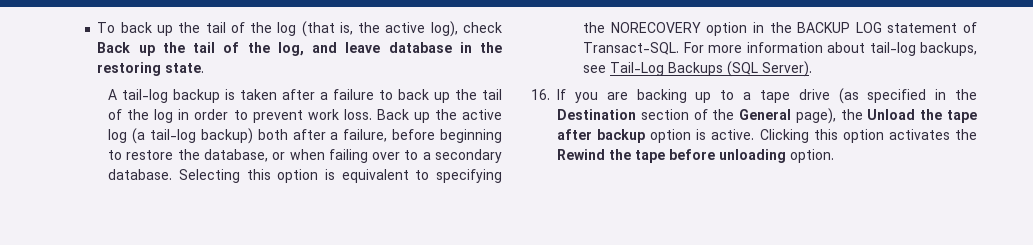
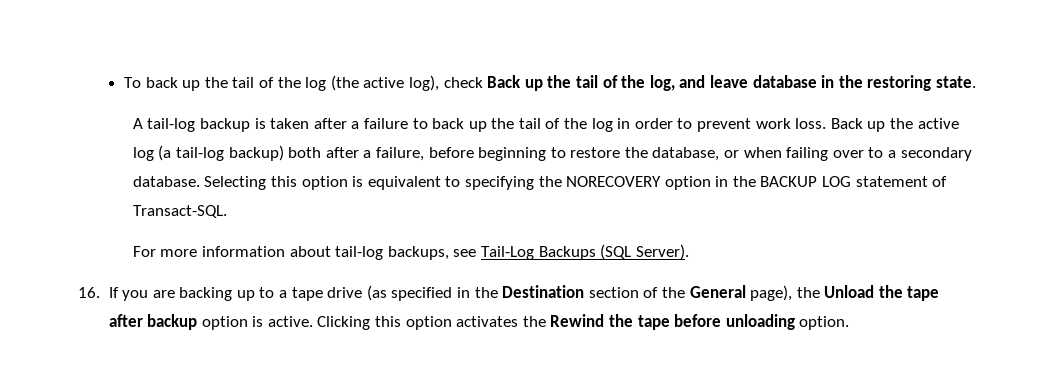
[301,21,381,37] (that is, the -> [330,75,359,91] (the
(680, 48) none -> (227, 211) //

